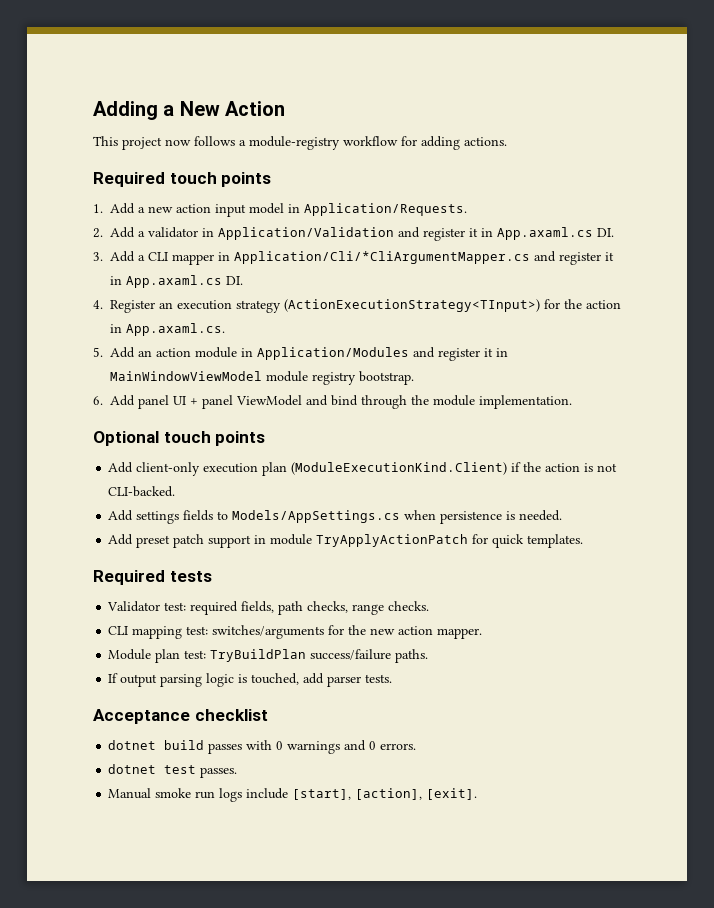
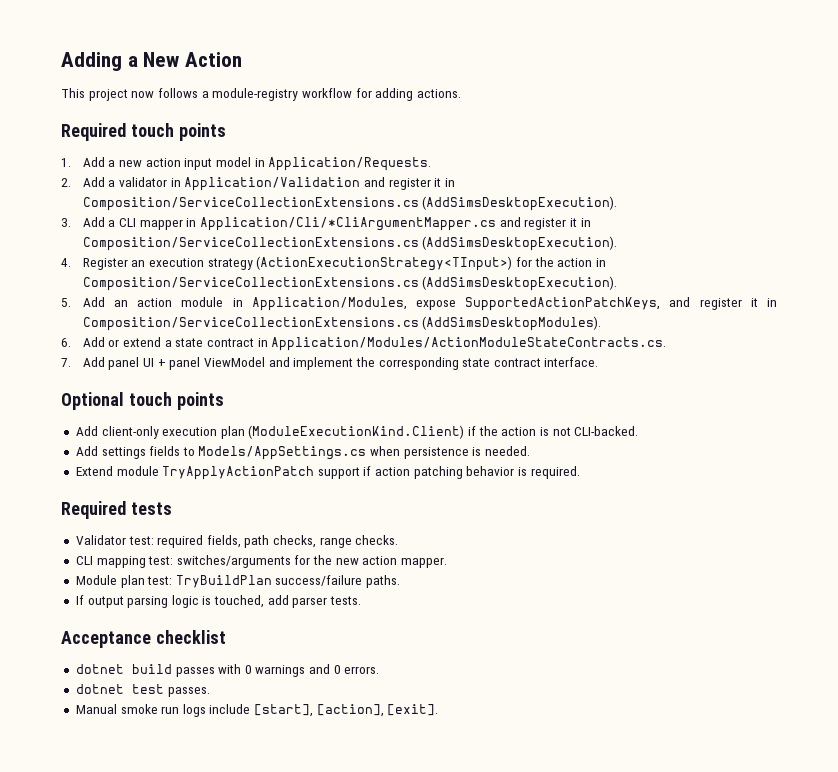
[497,227,614,240] App.axaml.cs DI. -> [82,196,618,211] Composition/ServiceCollectionExtensions.cs (AddSimsDesktopExecution).
[126,275,243,288] App.axaml.cs DI. -> [82,236,618,251] Composition/ServiceCollectionExtensions.cs (AddSimsDesktopExecution).
[126,323,225,336] App.axaml.cs. -> [82,276,618,291] Composition/ServiceCollectionExtensions.cs (AddSimsDesktopExecution).
[257,347,508,361] [110,371,414,385] [93,396,103,405] Application/Modules and register it in MainWindowViewModel module registry bootstrap. // 6. -> [251,297,777,311] [82,316,602,331] [61,337,667,351] [61,358,71,367] Application/Modules, expose SupportedActionPatchKeys, and register it in Composition/ServiceCollectionExtensions.cs (AddSimsDesktopModules). // 6. Add or extend a state contract in Application/Modules/ActionModuleStateContracts.cs. // 7.
[331,395,572,409] bind through the module implementation. -> [293,357,599,370] implement the corresponding state contract interface.
[108,534,584,548] Add preset patch support in module TryApplyActionPatch for quick templates. -> [75,466,580,480] Extend module TryApplyActionPatch support if action patching behavior is required.

